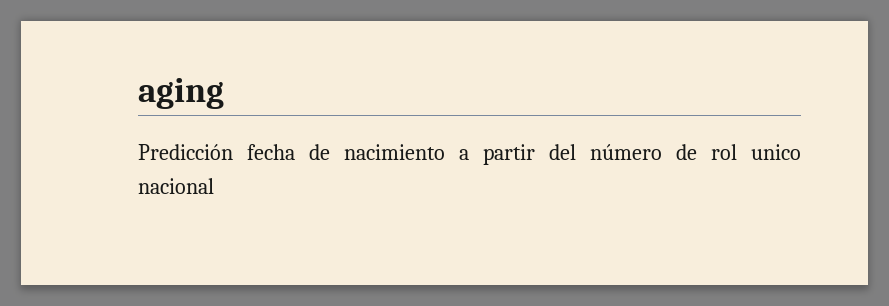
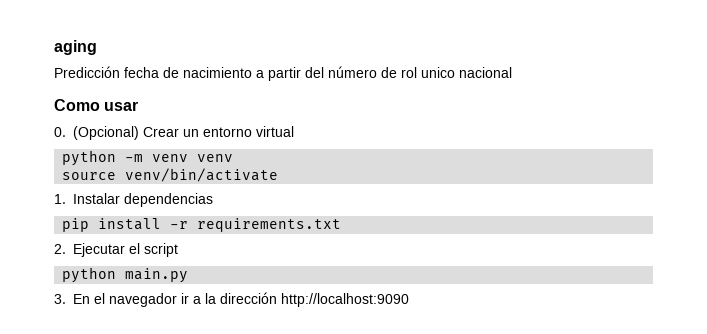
(214, 186) none -> [54,99,139,111] [54,126,294,140] [62,150,234,166] [62,168,279,182] [54,193,213,207] [62,218,342,232] [54,243,178,257] [62,267,189,283] [54,292,409,307] // Como usar // 0. (Opcional) Crear un entorno virtual // python -m venv venv // source venv/bin/activate // 1. Instalar dependencias // pip install -r requirements.txt // 2. Ejecutar el script // python main.py // 3. En el navegador ir a la dirección http://localhost:9090

